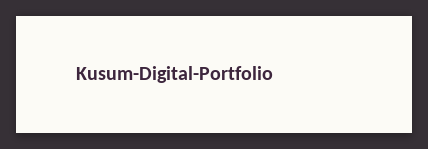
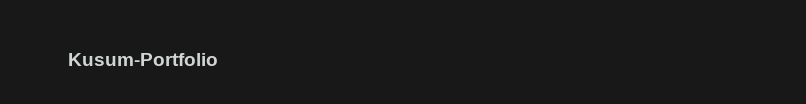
[76,66,273,83] Kusum-Digital-Portfolio -> [68,53,218,66] Kusum-Portfolio

